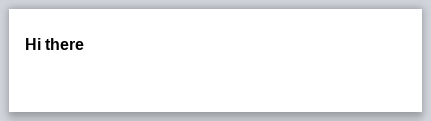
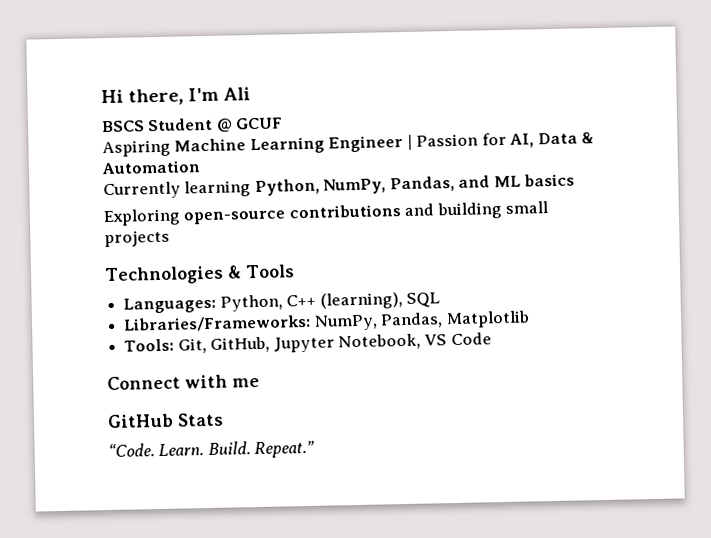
[45,38,85,50] there -> [128,87,252,106] [101,117,284,133] [102,132,595,158] [102,160,201,175] [103,173,576,200] [103,201,549,227] [104,229,170,248] [104,264,295,286] [123,292,440,314] [123,310,530,333] [124,332,492,354] [107,374,260,391] [107,412,224,429] [108,440,316,459] there, I'm Ali // BSCS Student @ GCUF // Aspiring Machine Learning Engineer | Passion for AI, Data & Automation // Currently learning Python, NumPy, Pandas, and ML basics // Exploring open-source contributions and building small projects // Technologies & Tools // Languages: Python, C++ (learning), SQL // Libraries/Frameworks: NumPy, Pandas, Matplotlib // Tools: Git, GitHub, Jupyter Notebook, VS Code // Connect with me // GitHub Stats // “Code. Learn. Build. Repeat.”

